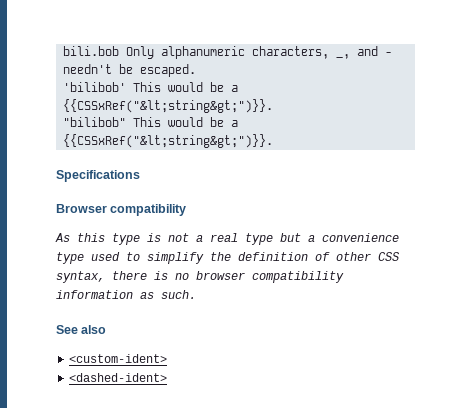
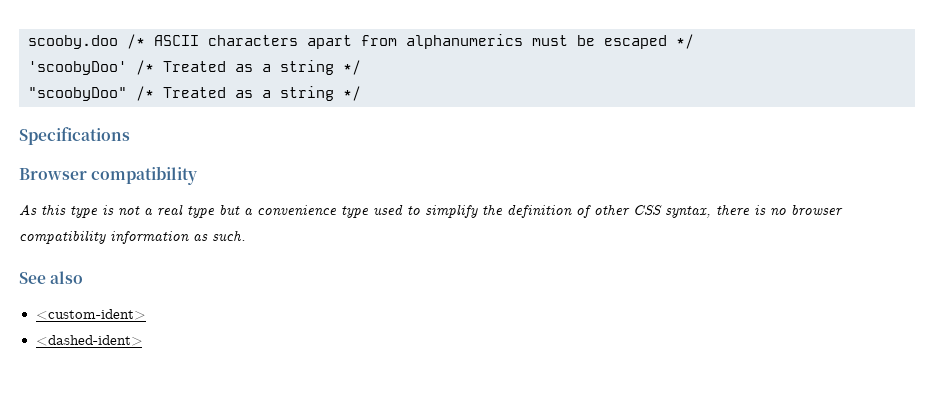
[63,46,393,59] [63,64,197,77] [63,82,239,92] [63,99,274,113] [63,117,239,127] [63,134,274,148] bili.bob Only alphanumeric characters, _, and - needn't be escaped. // 'bilibob' This would be a {{CSSxRef("&lt;string&gt;")}}. // "bilibob" This would be a {{CSSxRef("&lt;string&gt;")}}. -> [28,34,694,49] [28,60,361,75] [28,86,361,101] scooby.doo /* ASCII characters apart from alphanumerics must be escaped */ // 'scoobyDoo' /* Treated as a string */ // "scoobyDoo" /* Treated as a string */

